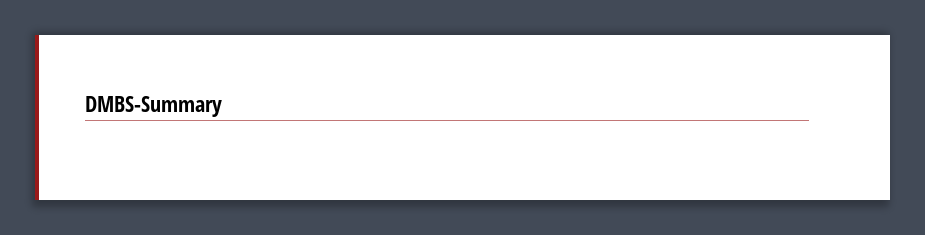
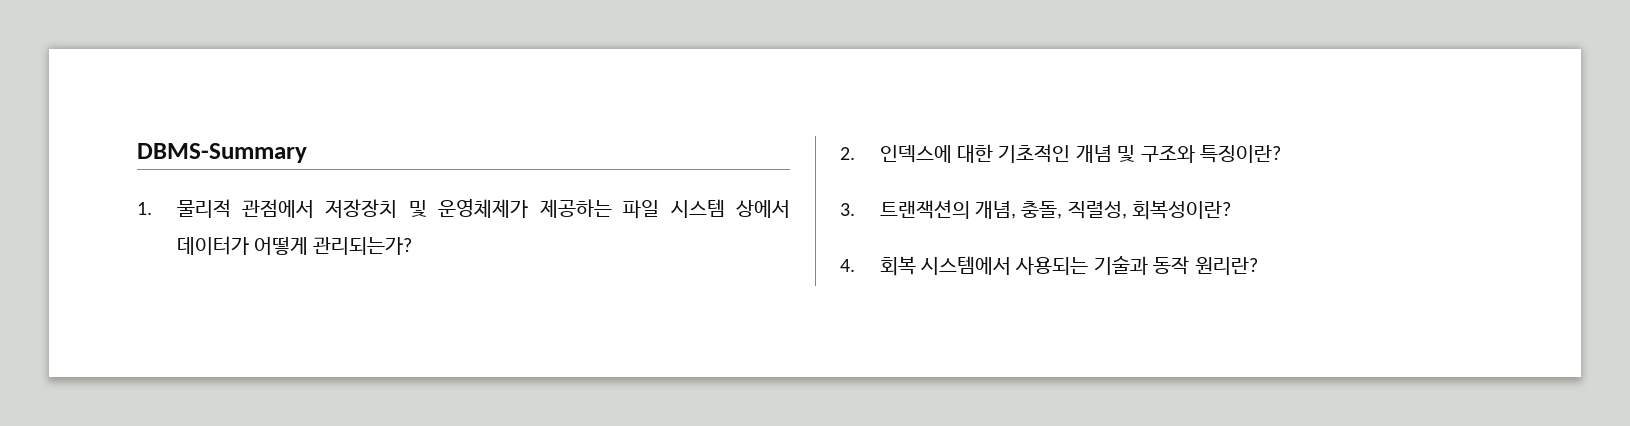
[85,96,222,117] DMBS-Summary -> [137,143,307,163] [137,198,790,219] [176,236,413,255] [840,144,1281,163] [840,200,1232,220] [840,256,1258,276] DBMS-Summary // 1. 물리적 관점에서 저장장치 및 운영체제가 제공하는 파일 시스템 상에서 데이터가 어떻게 관리되는가? // 2. 인덱스에 대한 기초적인 개념 및 구조와 특징이란? // 3. 트랜잭션의 개념, 충돌, 직렬성, 회복성이란? // 4. 회복 시스템에서 사용되는 기술과 동작 원리란?

